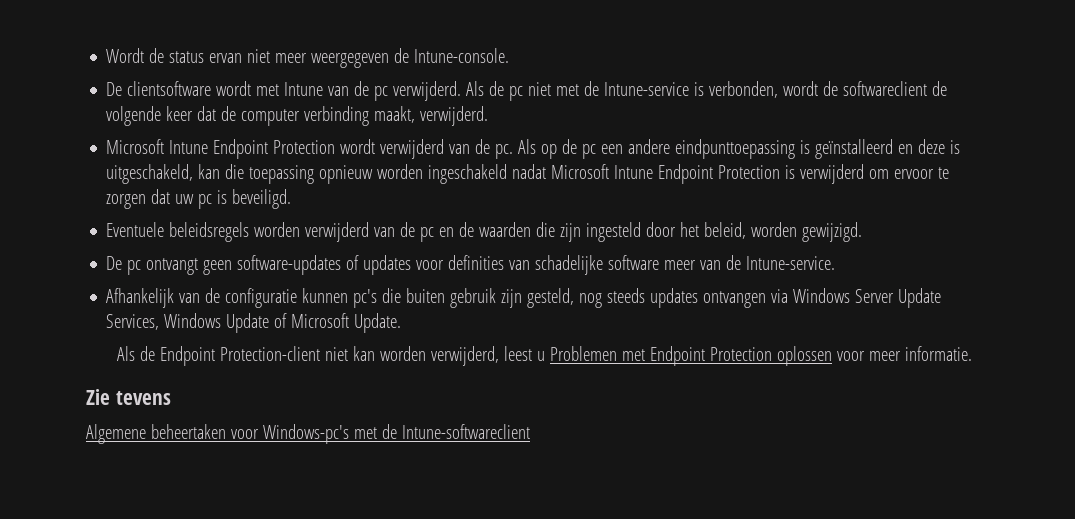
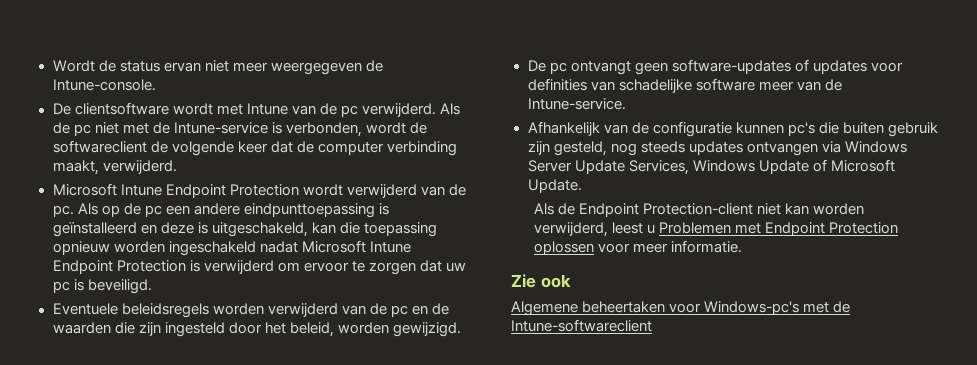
[115,391,171,405] tevens -> [540,274,571,288] ook

